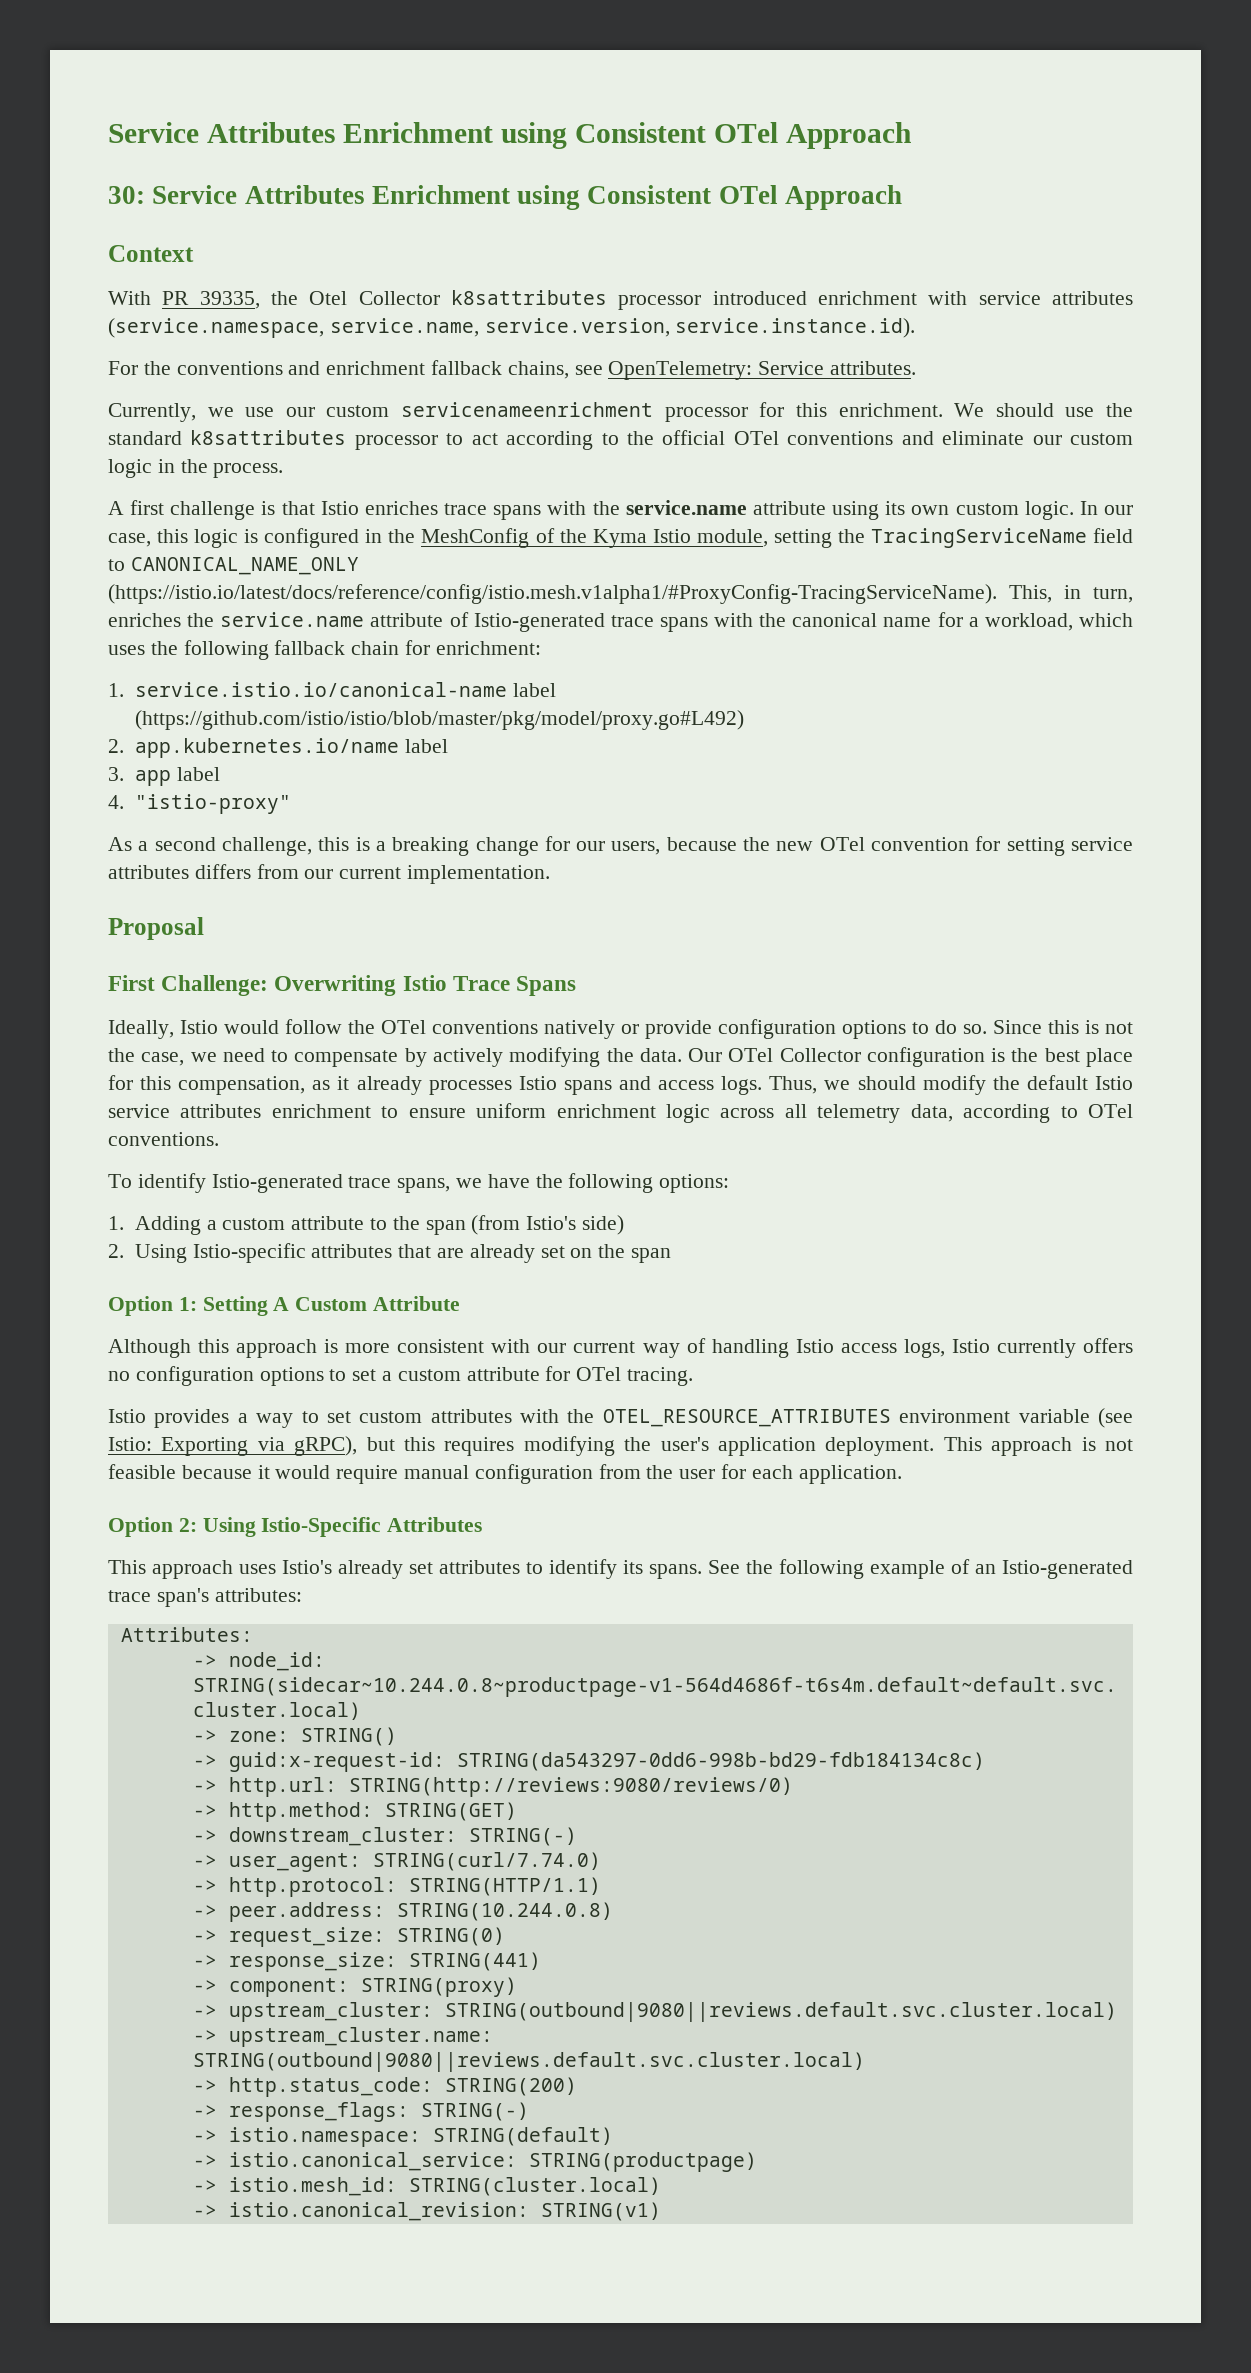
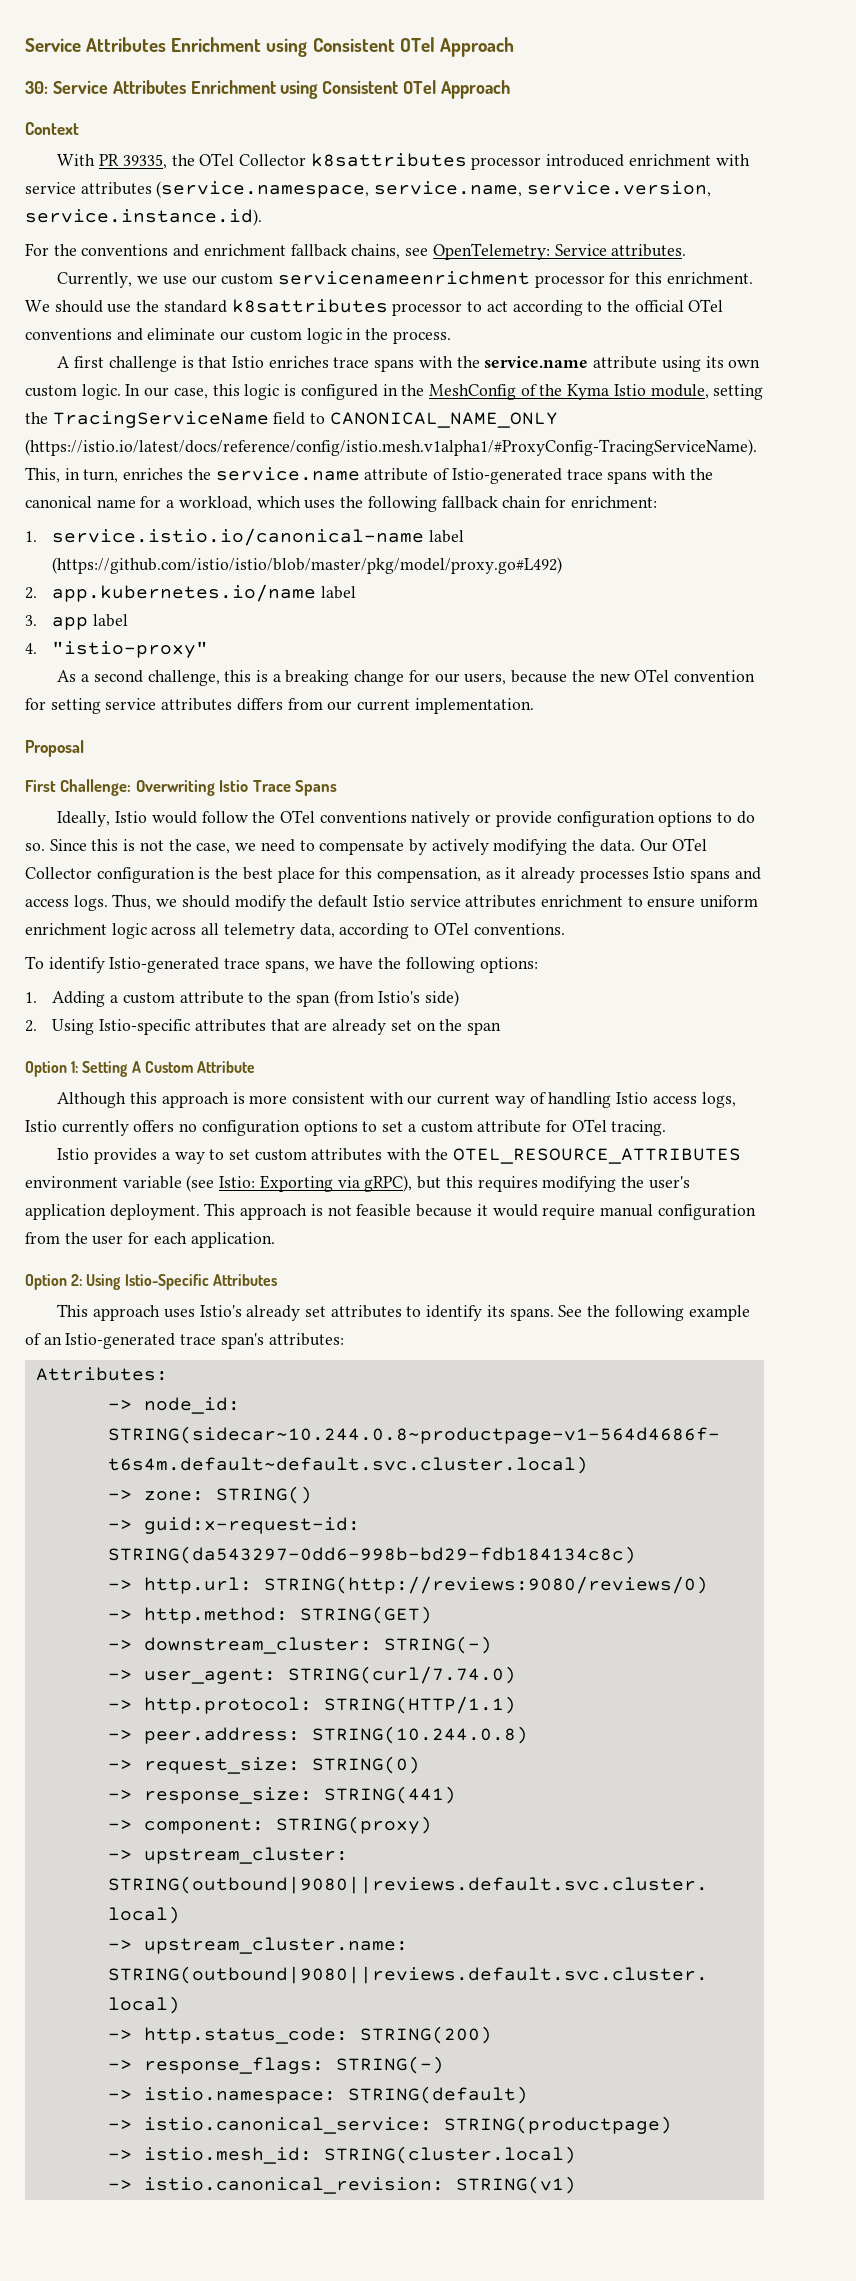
[309,291,348,305] Otel -> [199,153,235,166] OTel

